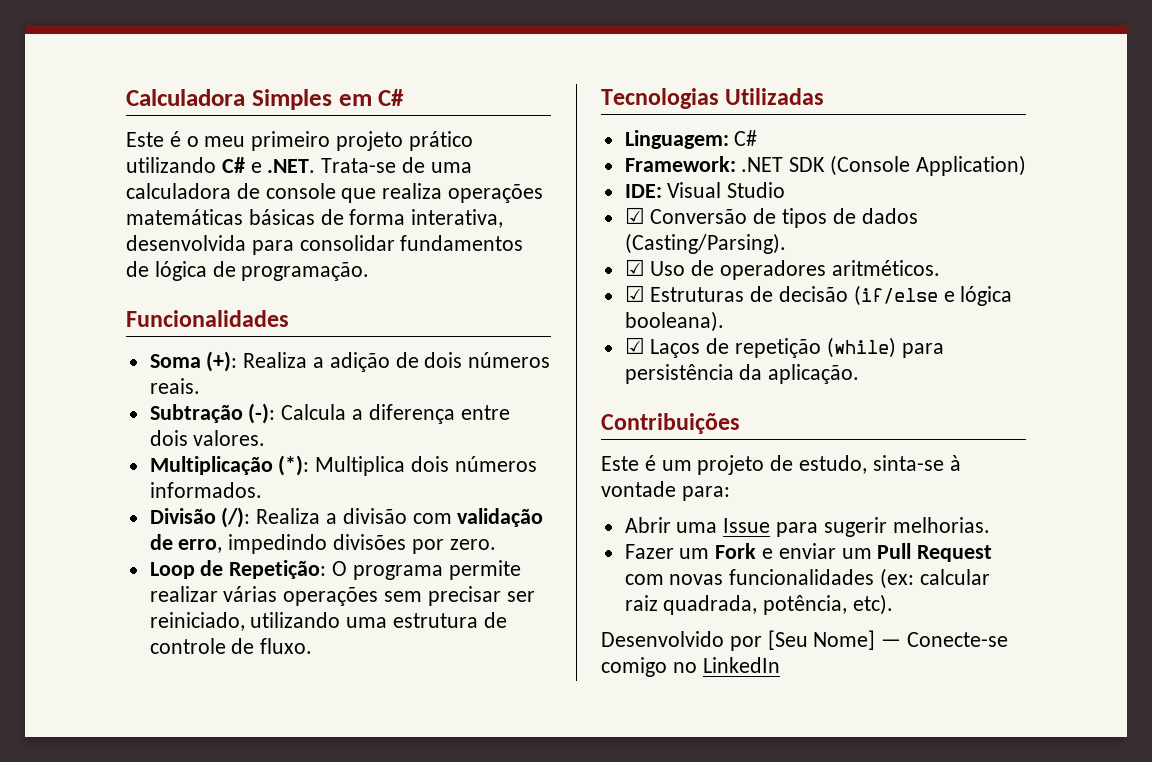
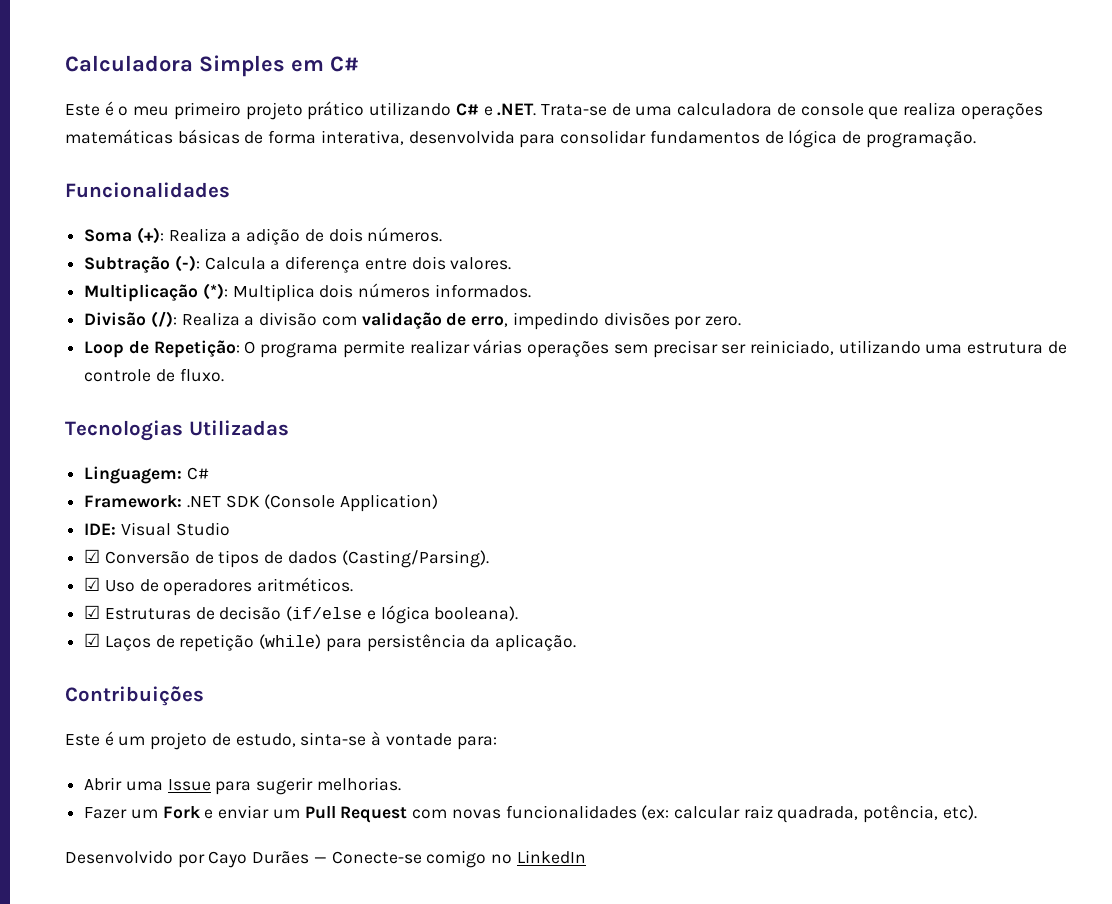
[468,352,551,368] [149,378,200,394] números reais. -> [367,227,443,242] números.
[767,630,876,650] [Seu Nome] -> [208,851,310,868] Cayo Durães

